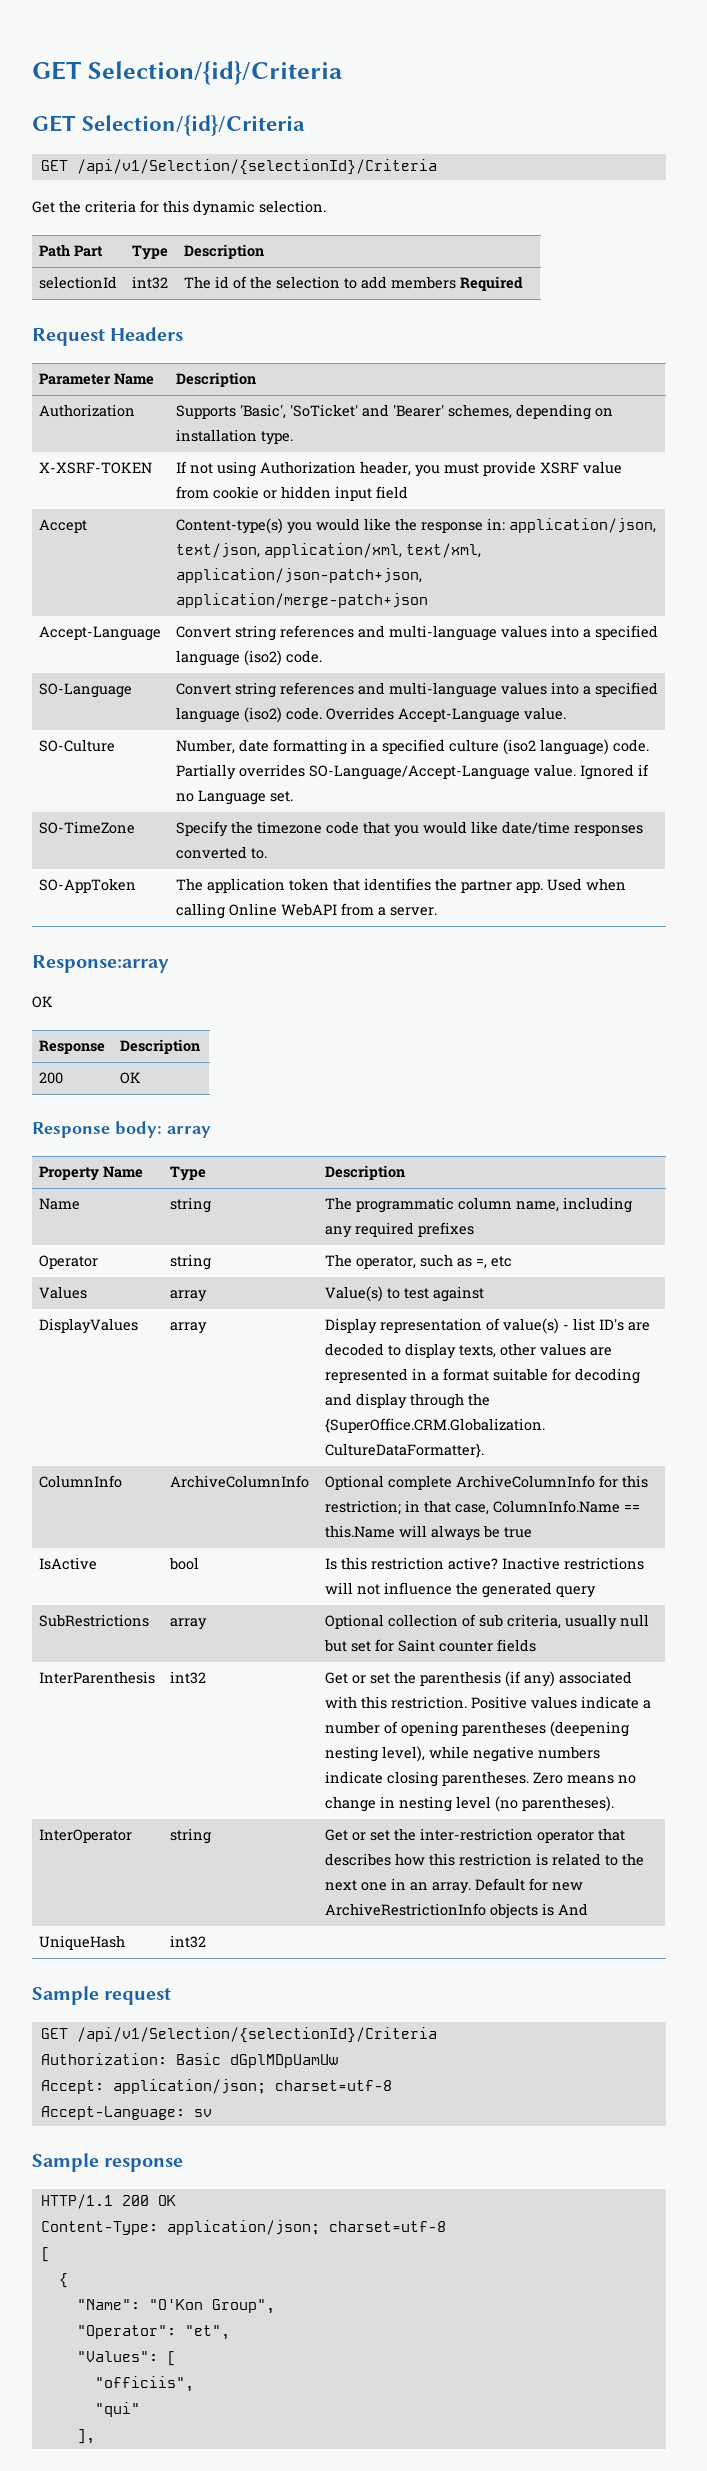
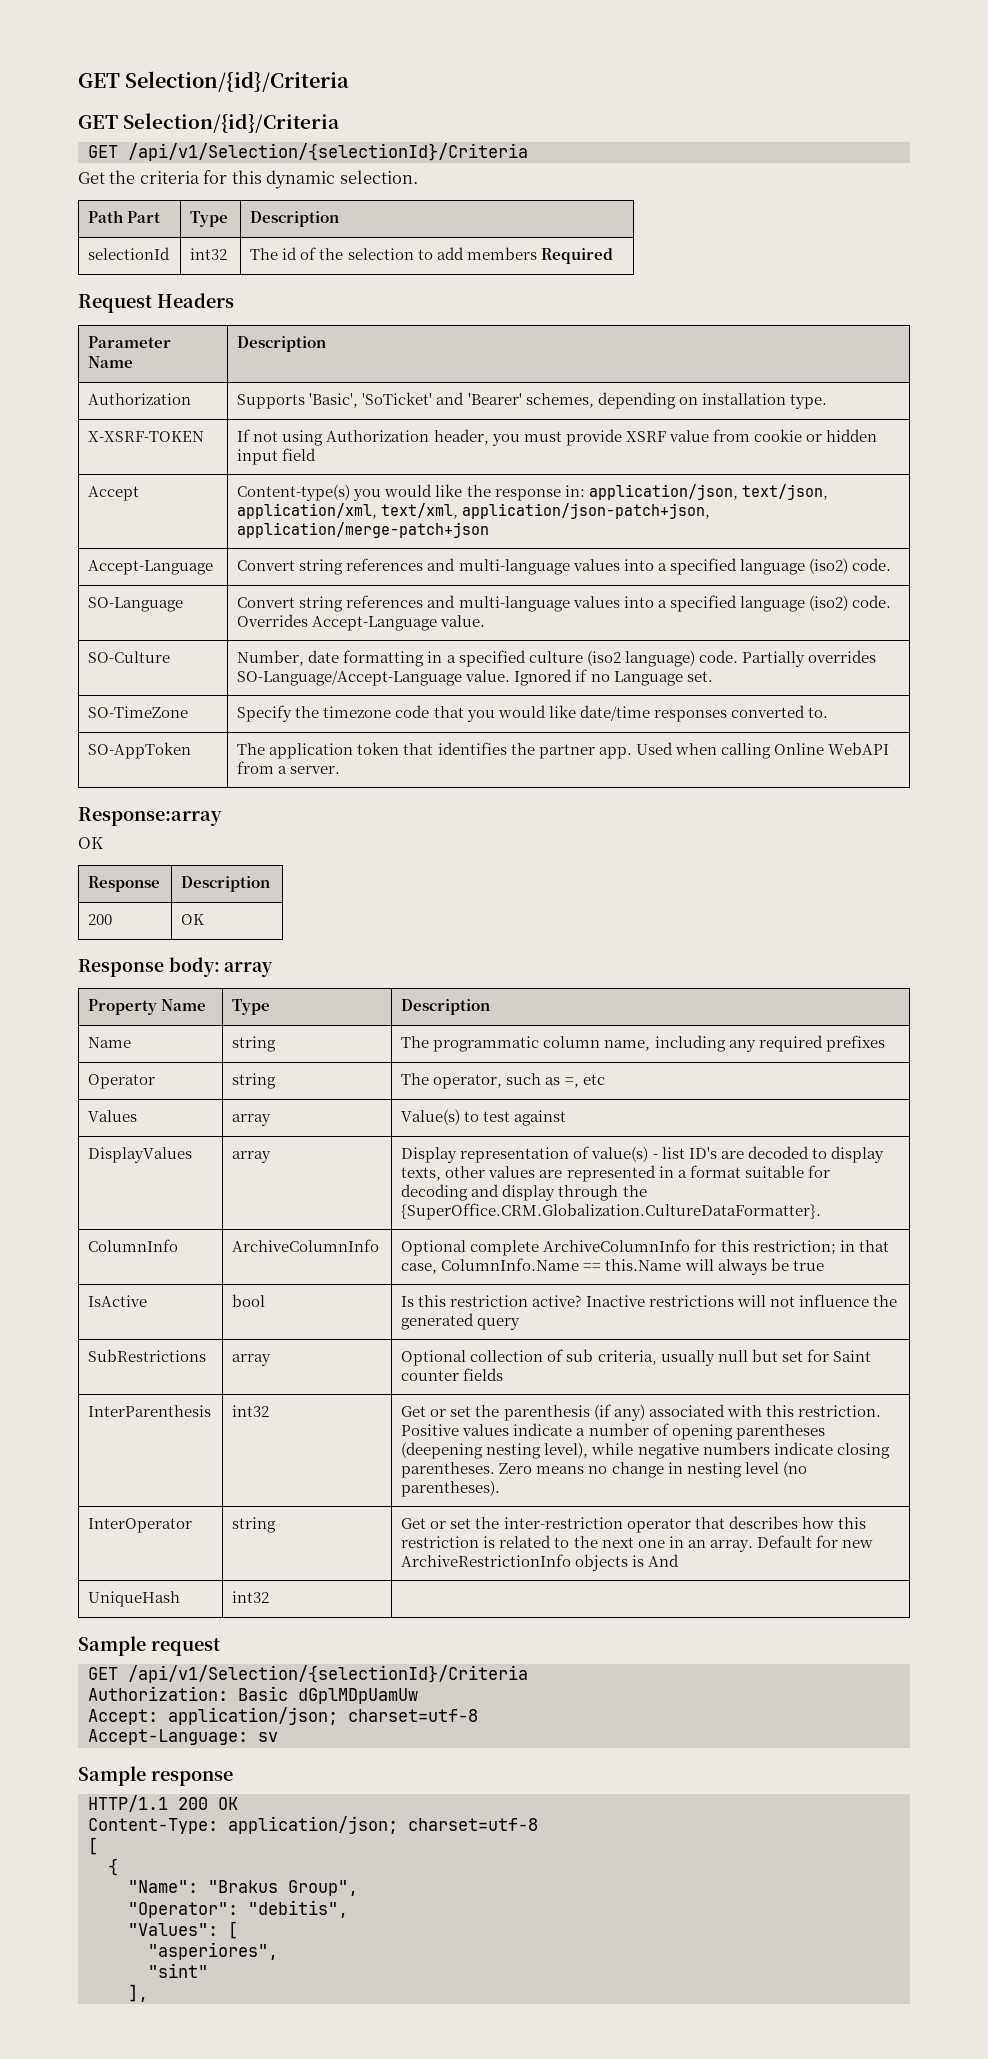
[148,2299,203,2310] "O'Kon -> [207,1880,278,1893] "Brakus
[184,2325,230,2340] "et", -> [247,1900,348,1918] "debitis",
[94,2376,194,2392] [94,2402,140,2417] "officiis", // "qui" -> [147,1942,278,1960] [147,1963,208,1978] "asperiores", // "sint"

